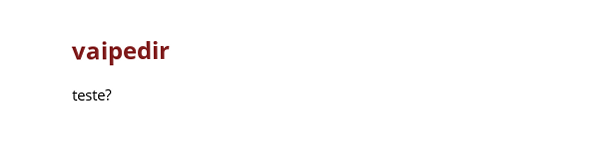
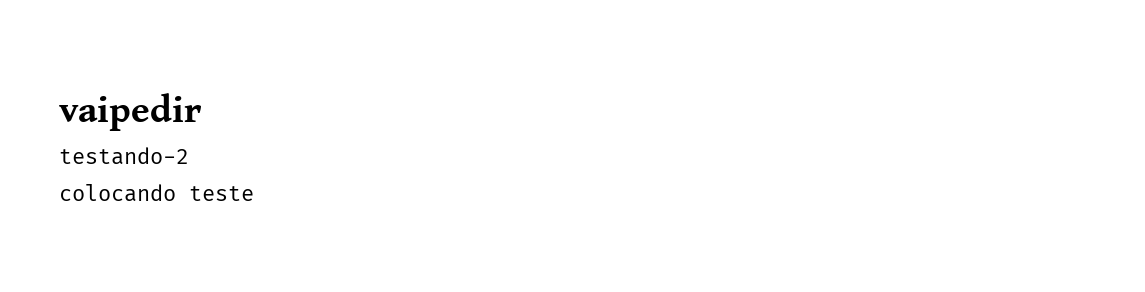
[72,89,113,101] teste? -> [59,147,189,165] [59,184,254,202] testando-2 // colocando teste

